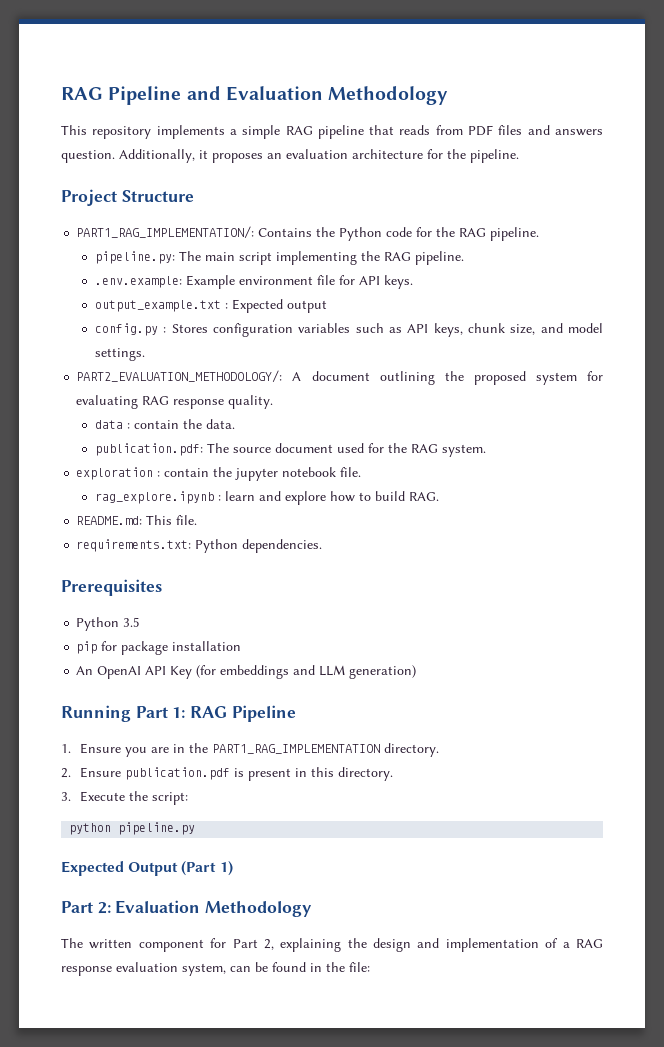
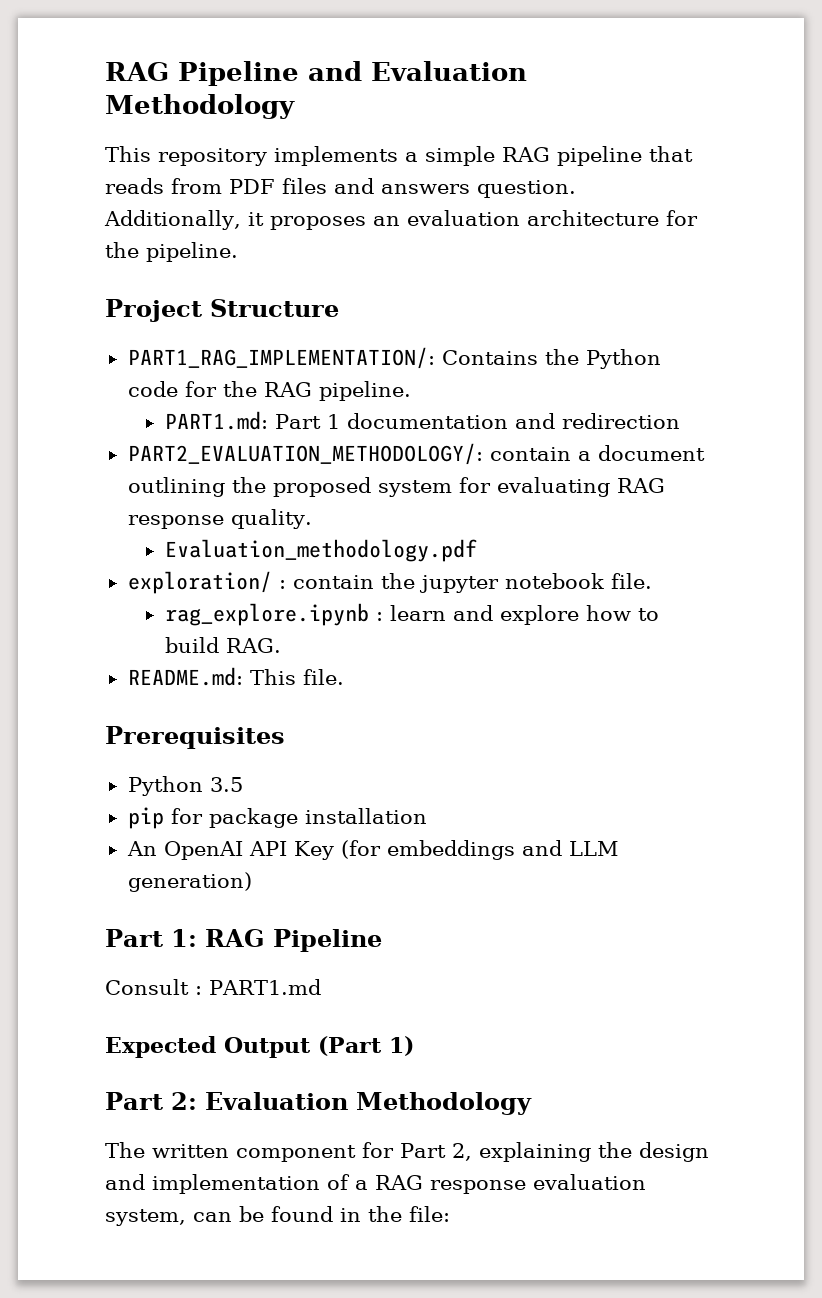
[95,251,465,265] [95,275,414,289] [95,299,328,313] [95,323,603,337] [95,348,146,361] pipeline.py: The main script implementing the RAG pipeline. // .env.example: Example environment file for API keys. // output_example.txt : Expected output // config.py : Stores configuration variables such as API keys, chunk size, and model settings. -> [164,411,680,430] PART1.md: Part 1 documentation and redirection
[292,372,302,381] A -> [489,447,591,461] contain a
[95,419,236,429] [95,443,487,457] [76,467,154,480] data : contain the data. // publication.pdf: The source document used for the RAG system. // exploration -> [164,539,477,562] [127,571,272,594] Evaluation_methodology.pdf // exploration/
[76,539,323,553] // requirements.txt: Python dependencies. -> (344, 677) none
[61,705,131,722] Running -> (252, 882) none
[61,743,439,757] [61,767,393,781] [61,791,188,805] [69,822,196,835] 1. Ensure you are in the PART1_RAG_IMPLEMENTATION directory. // 2. Ensure publication.pdf is present in this directory. // 3. Execute the script: // python pipeline.py -> [105,979,321,995] Consult : PART1.md

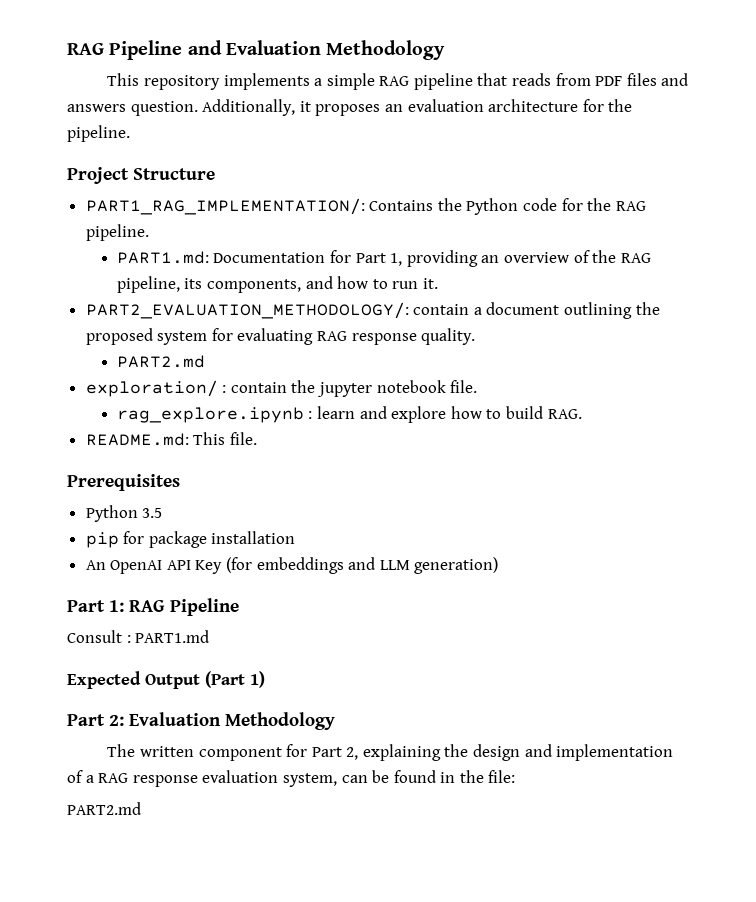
[274,413,680,429] Part 1 documentation and redirection -> [213,250,651,267] [116,276,438,293] Documentation for Part 1, providing an overview of the RAG pipeline, its components, and how to run it.
[164,539,477,562] Evaluation_methodology.pdf -> [116,355,205,368] PART2.md
(450, 1214) none -> [67,802,141,815] // PART2.md

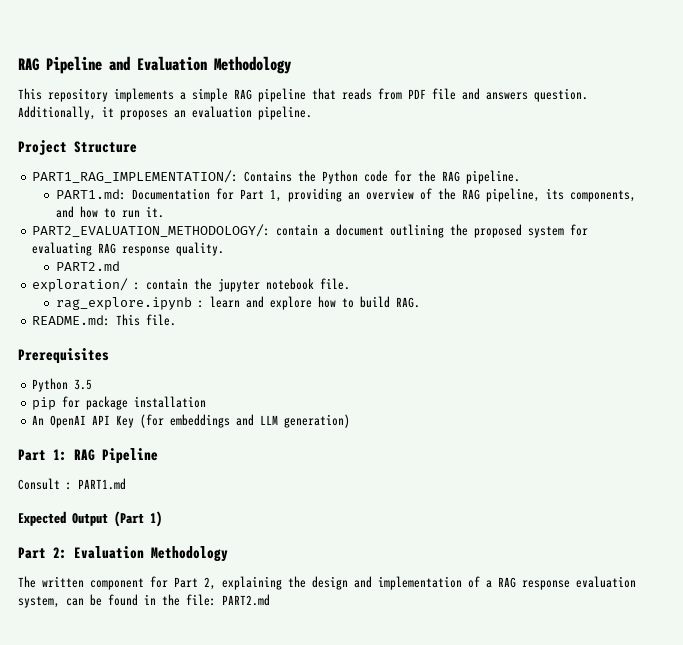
[626,73,657,86] files -> [432,88,456,100] file
[488,99,633,112] architecture for the -> (252, 112) none
(516, 776) // -> (216, 600) none

